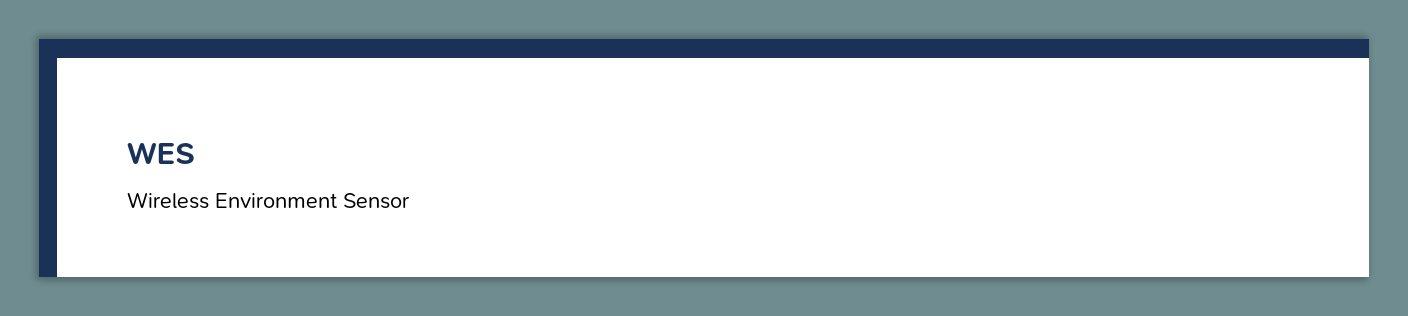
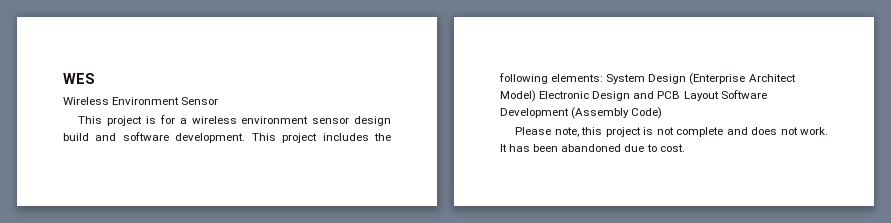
(410, 201) none -> [78,115,391,126] [63,132,391,143] [499,73,796,85] [500,90,767,102] [500,107,663,119] [515,127,828,137] [500,144,685,152] // This project is for a wireless environment sensor design build and software development. This project includes the following elements: System Design (Enterprise Architect Model) Electronic Design and PCB Layout Software Development (Assembly Code) // Please note, this project is not complete and does not work. It has been abandoned due to cost.

